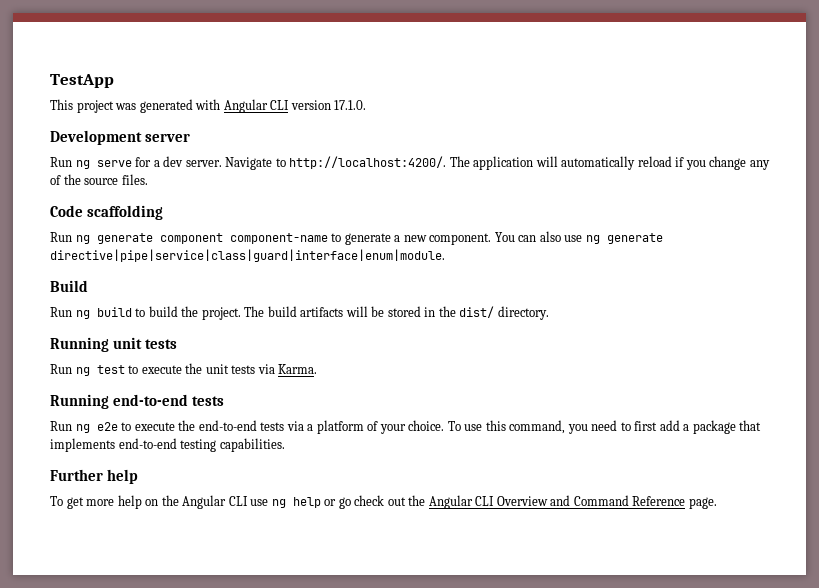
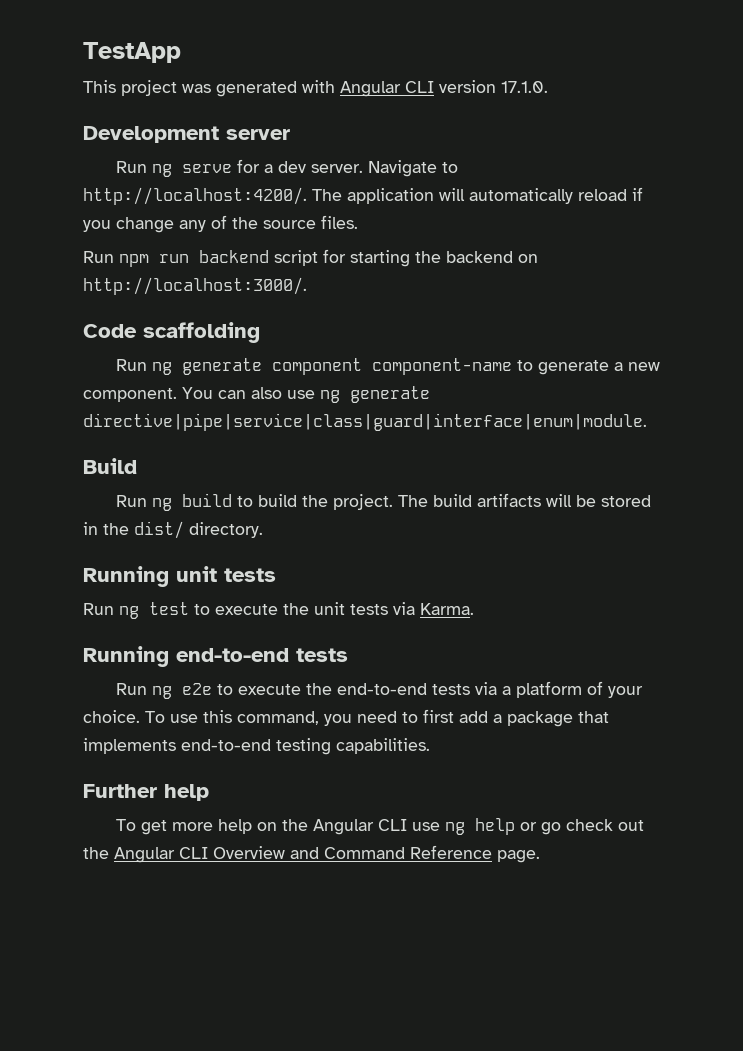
(148, 179) none -> [83,249,538,267] [83,277,307,295] // Run npm run backend script for starting the backend on http://localhost:3000/.

